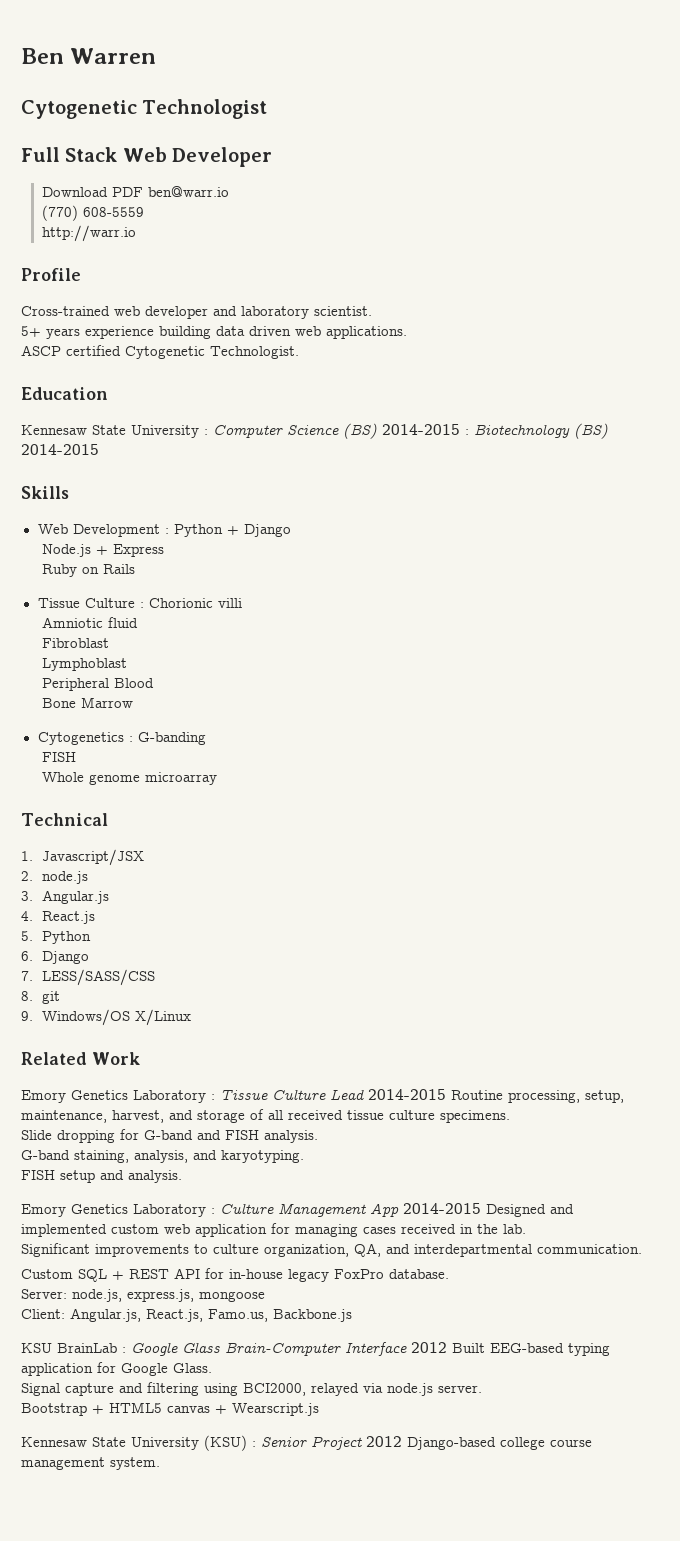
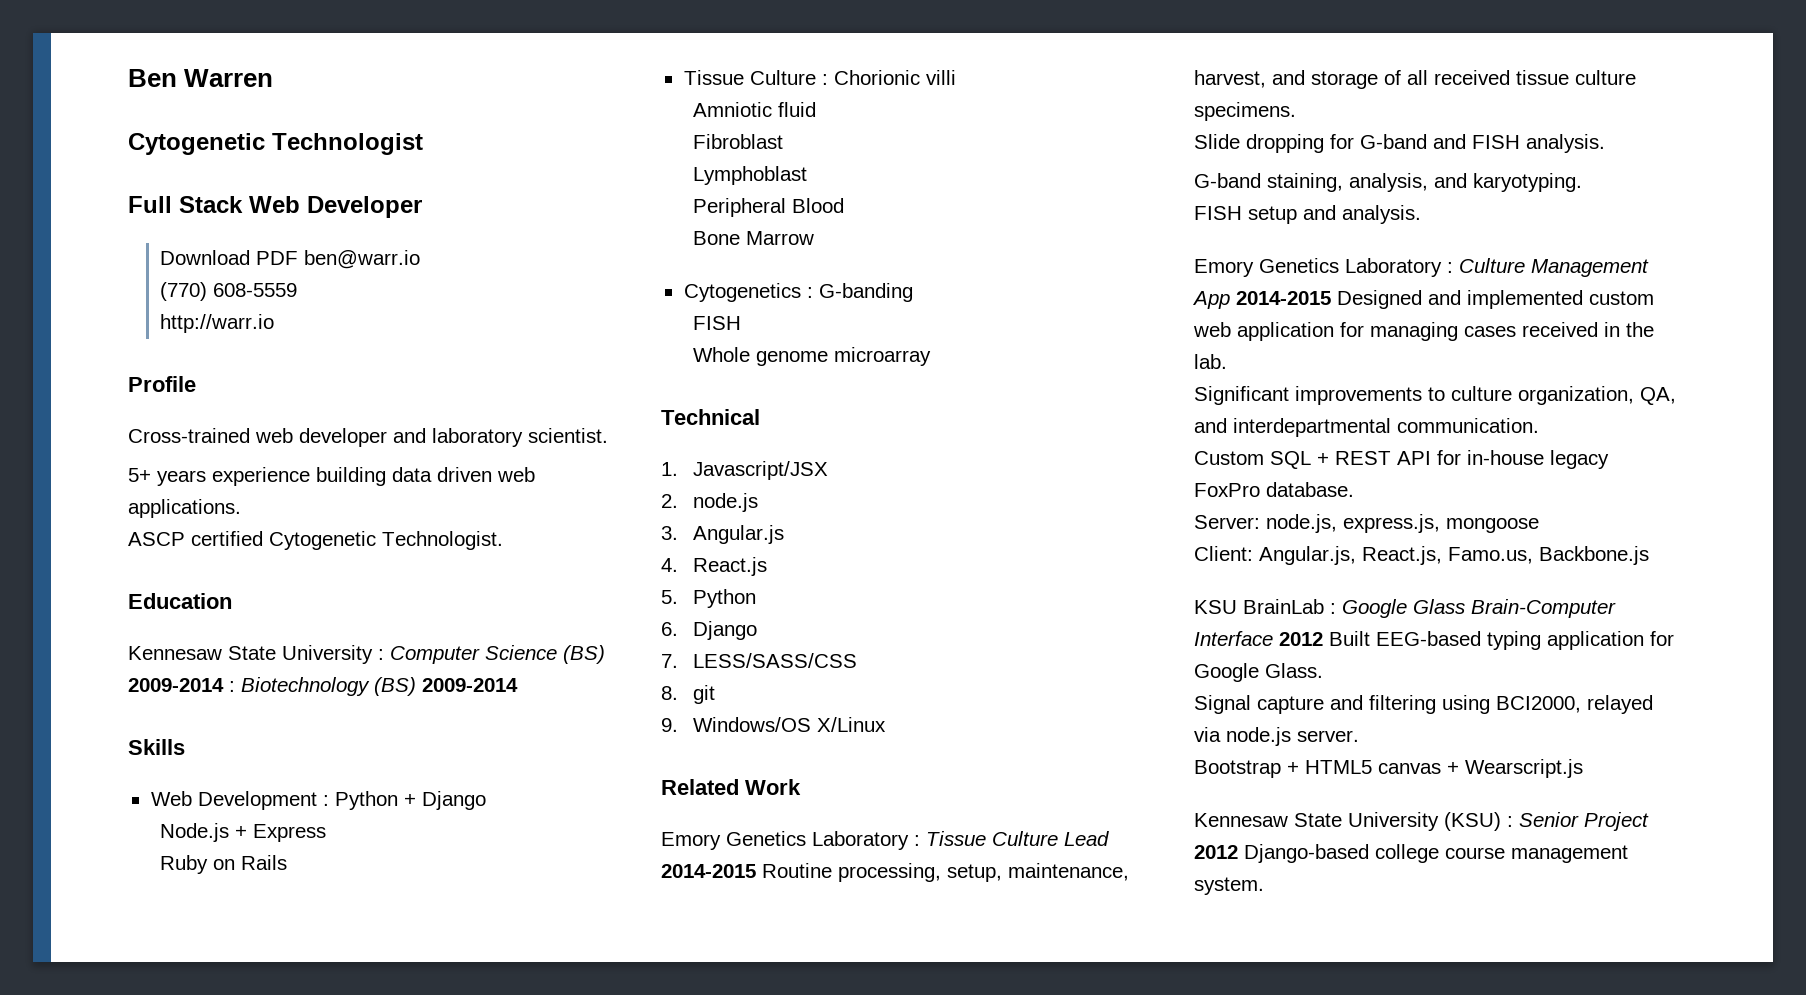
[382,424,460,435] 2014-2015 -> [128,678,224,692] 2009-2014
[21,444,99,455] 2014-2015 -> [422,678,518,692] 2009-2014

